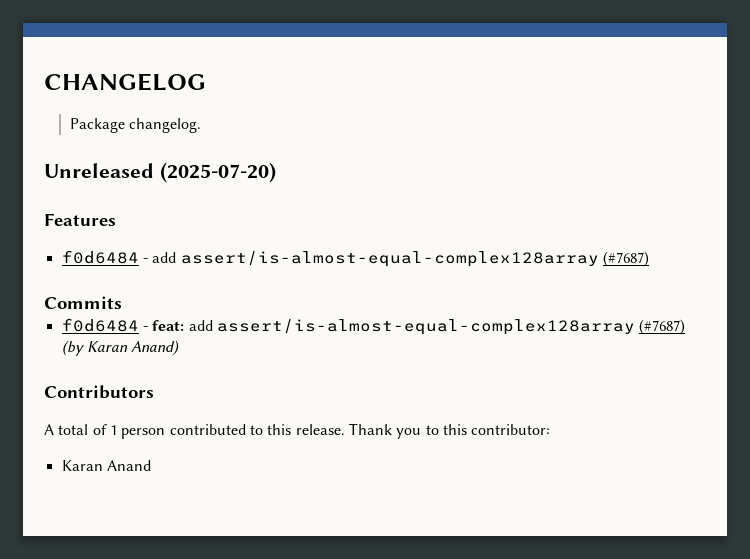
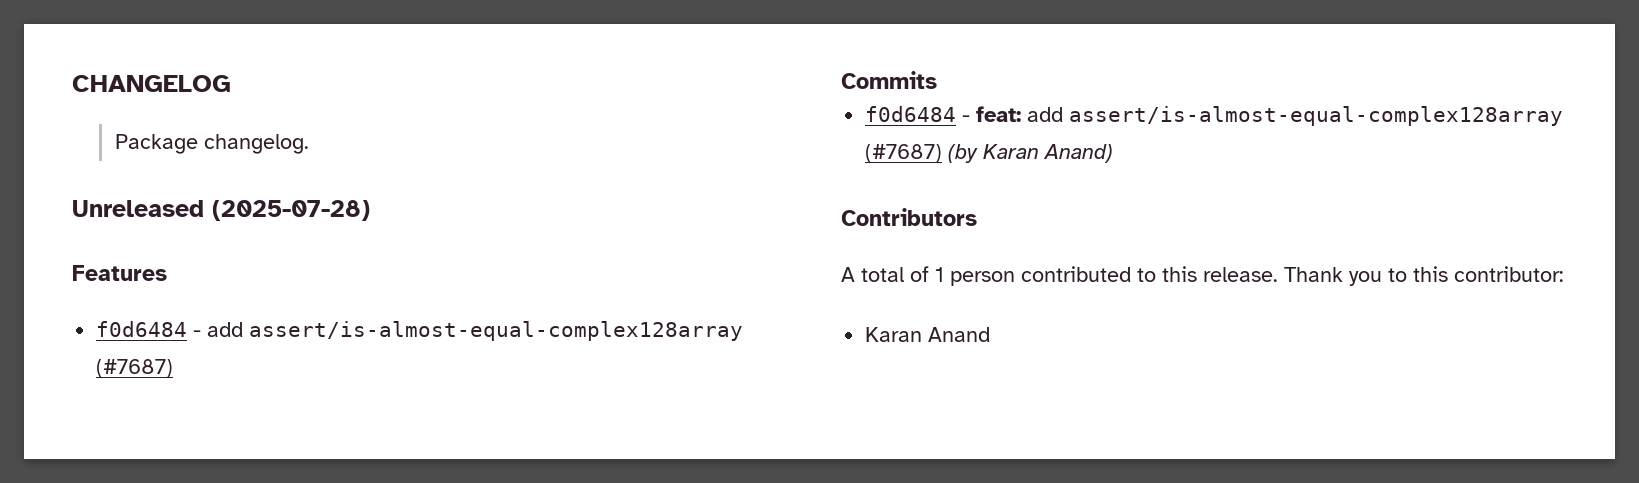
[159,162,276,183] (2025-07-20) -> [212,200,370,221] (2025-07-28)

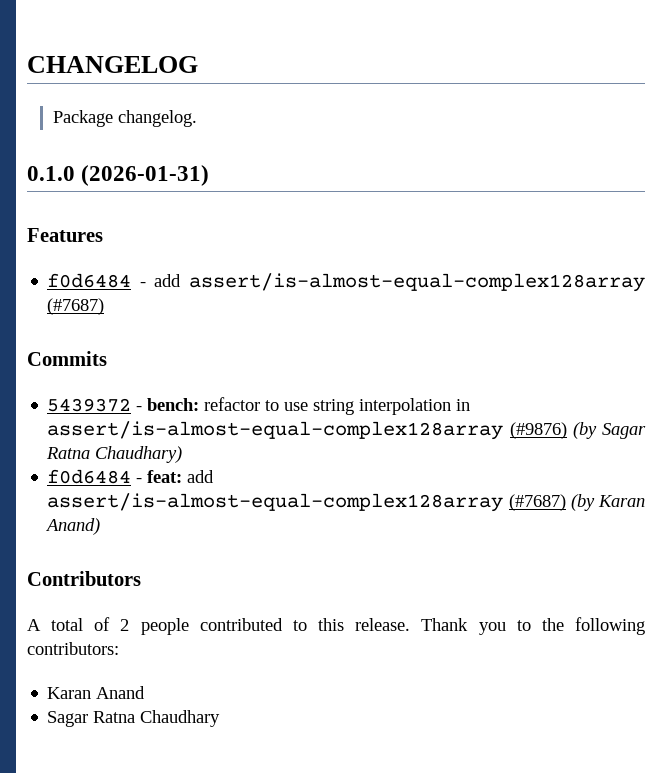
[72,200,370,221] Unreleased (2025-07-28) -> [27,165,210,186] 0.1.0 (2026-01-31)
(937, 80) none -> [47,397,471,415] [47,421,646,440] [46,446,183,463] // 5439372 - bench: refactor to use string interpolation in assert/is-almost-equal-complex128array (#9876) (by Sagar Ratna Chaudhary)
[935,267,1015,286] 1 person -> [120,618,189,635] 2 people
[1413,266,1564,282] this contributor: -> [541,617,645,635] [27,642,119,655] the following contributors:
(991, 334) none -> [47,710,221,727] // Sagar Ratna Chaudhary

